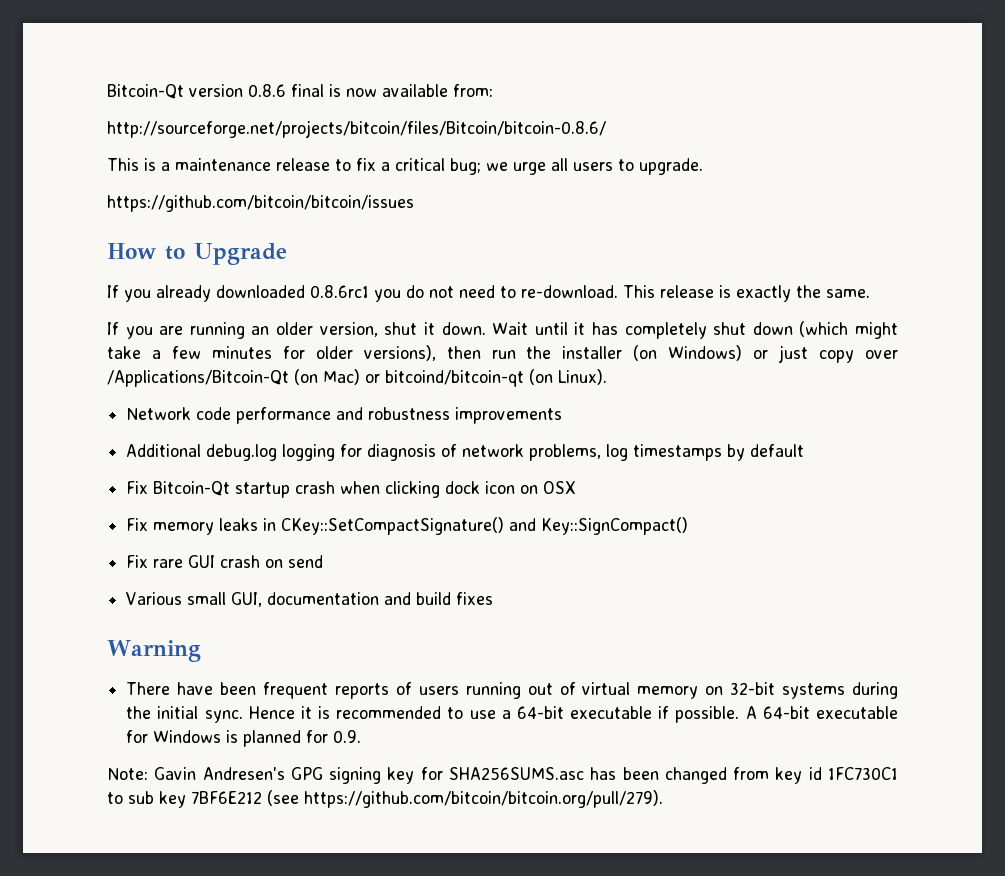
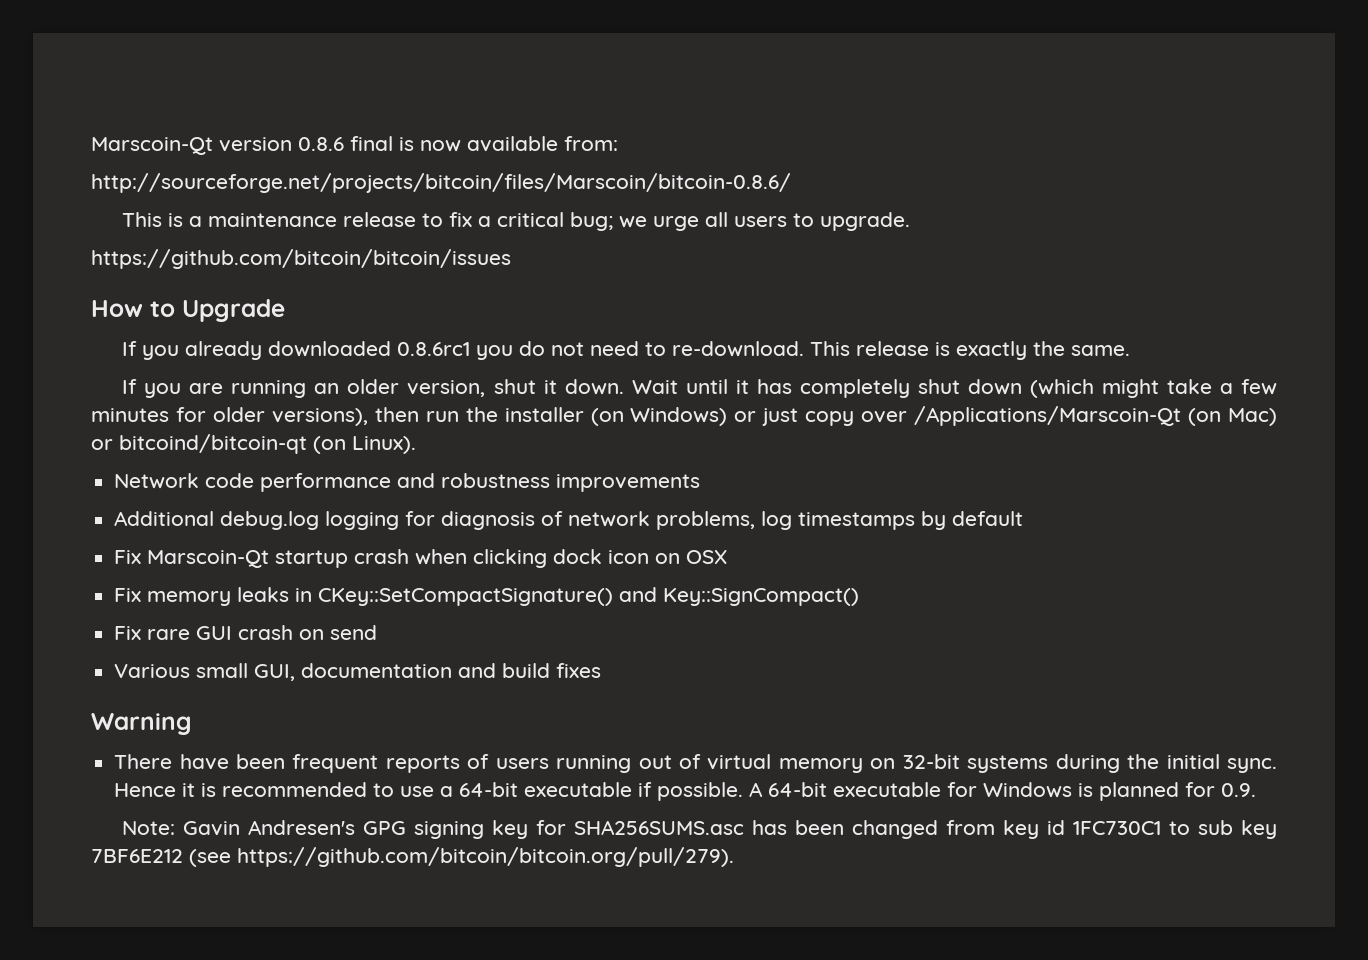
[107,84,184,99] Bitcoin-Qt -> [91,137,213,155] Marscoin-Qt
[107,120,606,138] http://sourceforge.net/projects/bitcoin/files/Bitcoin/bitcoin-0.8.6/ -> [91,173,791,193] http://sourceforge.net/projects/bitcoin/files/Marscoin/bitcoin-0.8.6/
[107,370,289,387] /Applications/Bitcoin-Qt -> [914,406,1182,426] /Applications/Marscoin-Qt
[153,481,231,496] Bitcoin-Qt -> [147,550,270,568] Marscoin-Qt

